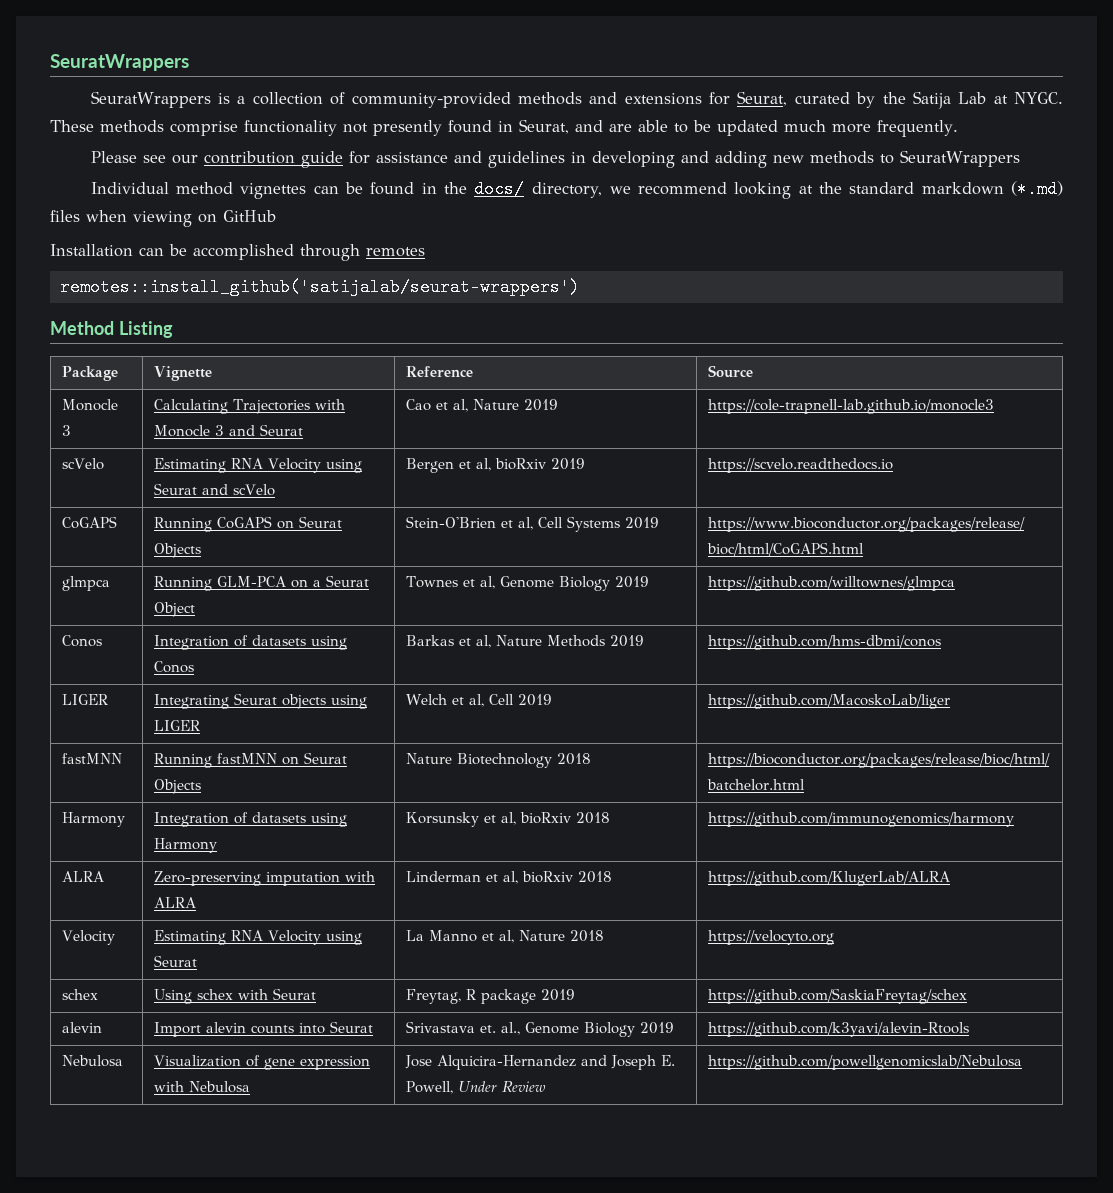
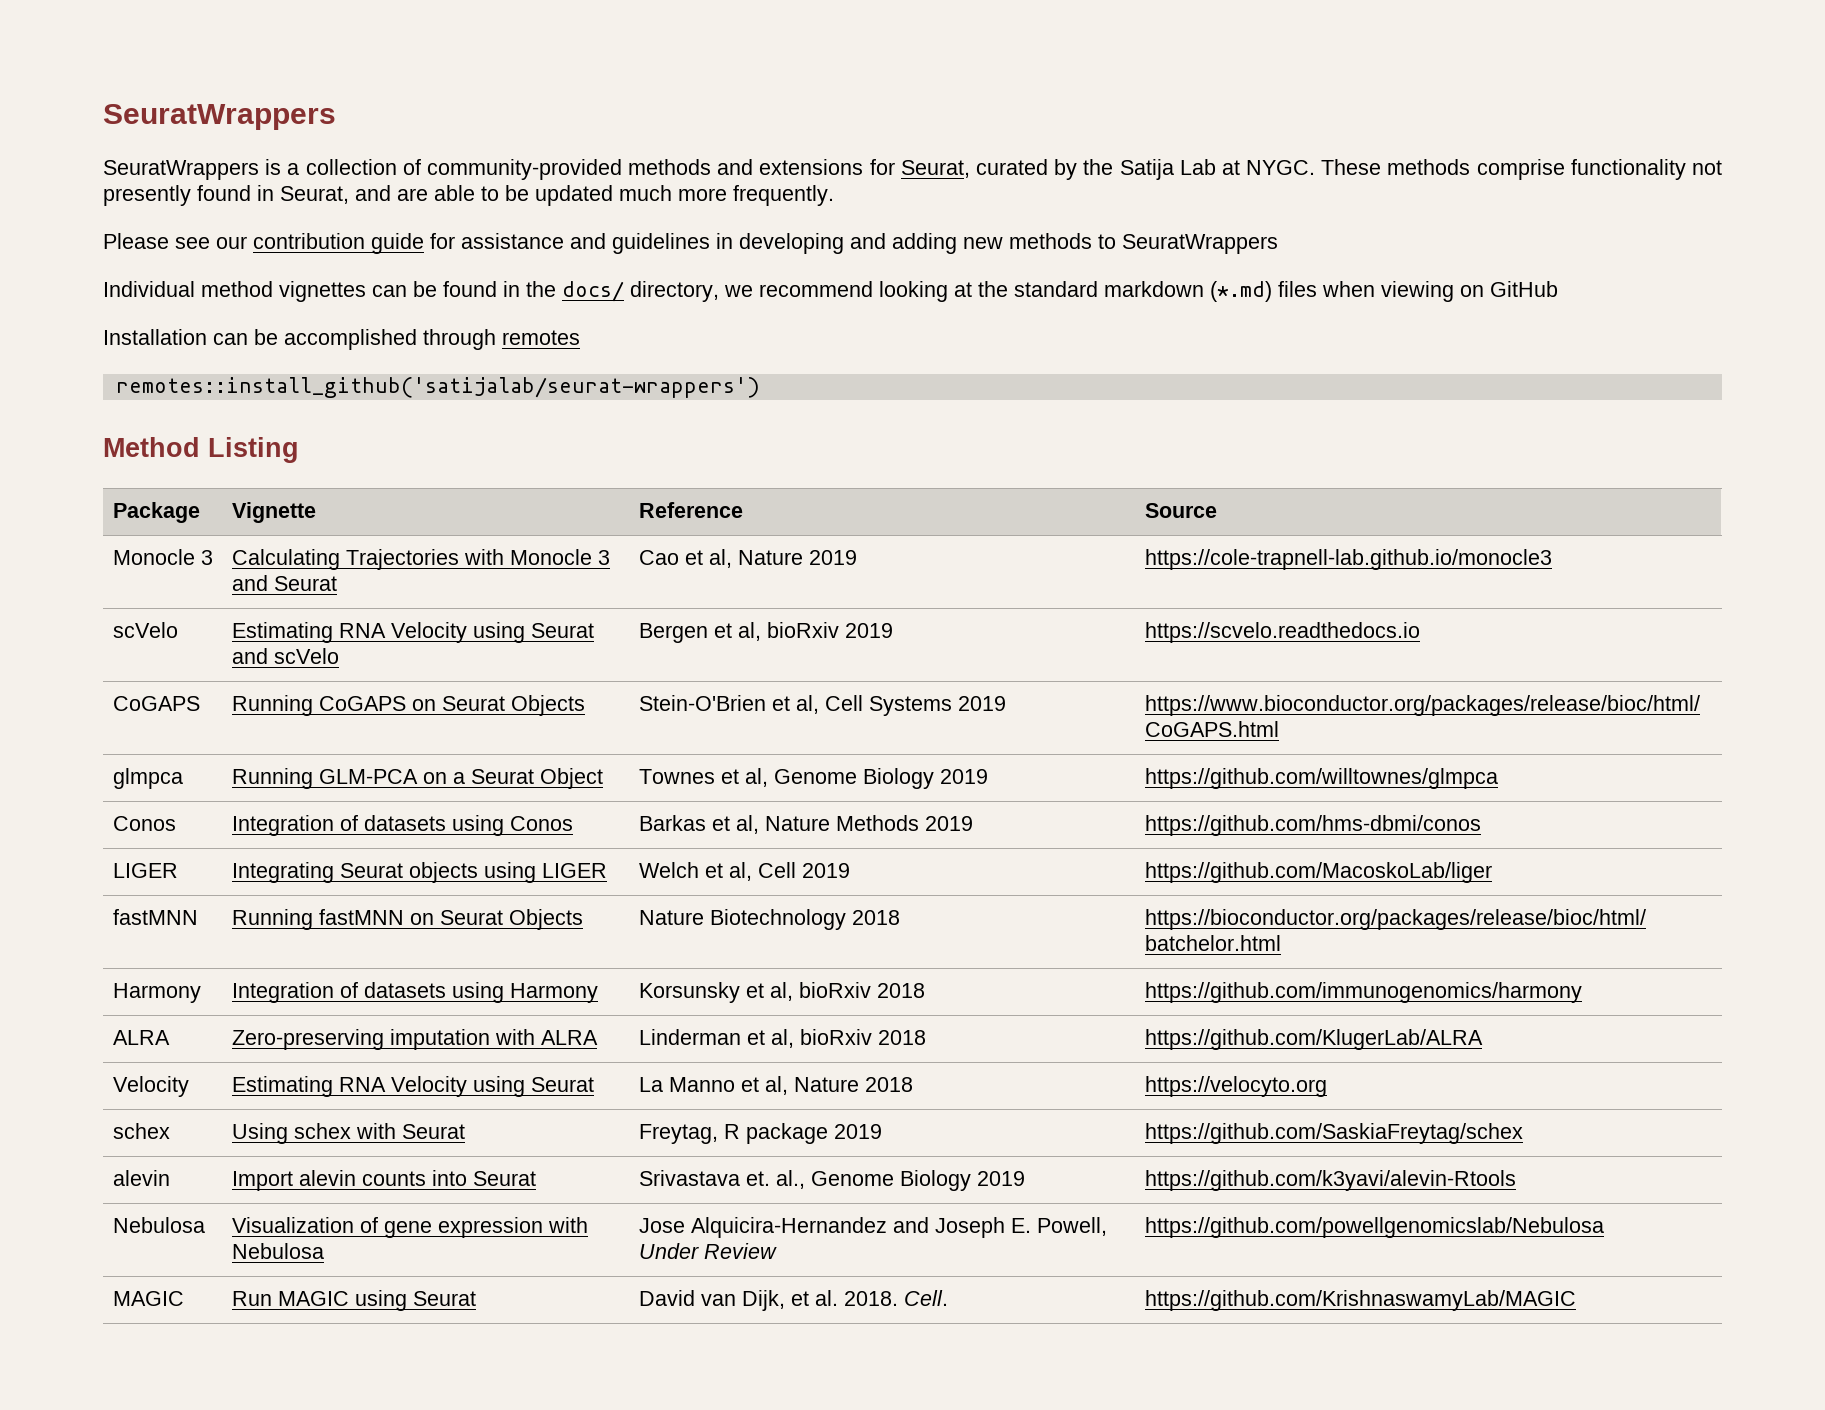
(1023, 1062) none -> [112,1291,184,1306] [231,1290,476,1311] [638,1290,948,1311] [1144,1290,1576,1311] // MAGIC | Run MAGIC using Seurat | David van Dijk, et al. 2018. Cell. | https://github.com/KrishnaswamyLab/MAGIC

